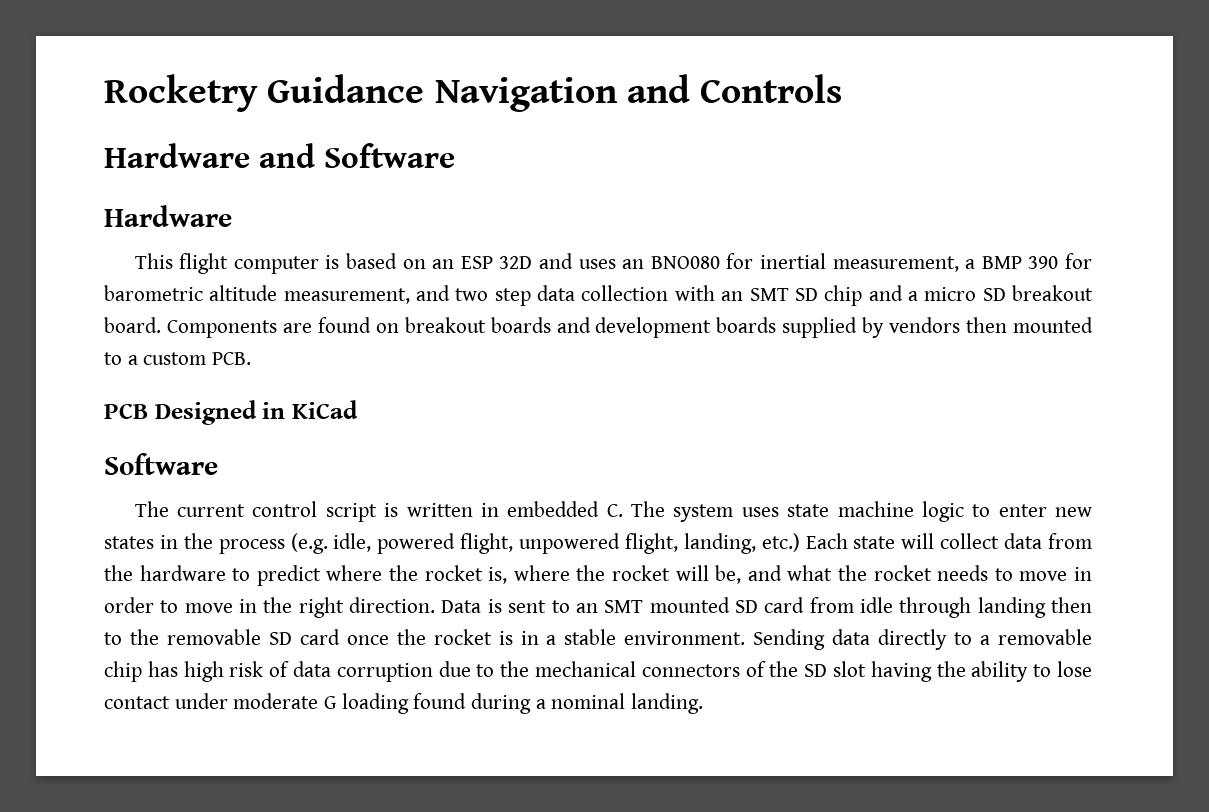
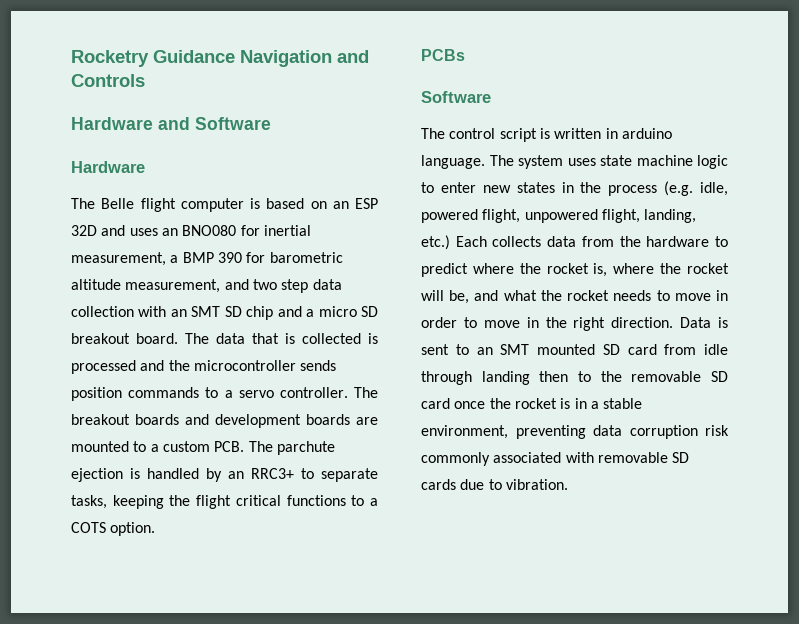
[134,253,173,269] This -> [71,198,135,209] The Belle
[166,317,399,338] Components are found on -> [185,333,378,344] [71,360,337,374] [71,387,379,401] The data that is collected is processed and the microcontroller sends position commands to a servo controller. The
[782,317,1008,338] supplied by vendors then -> [356,417,378,425] are
[104,400,358,425] // PCB Designed in KiCad -> [248,441,335,455] [71,468,378,482] [71,495,378,509] [71,522,156,536] [421,49,465,61] The parchute ejection is handled by an RRC3+ to separate tasks, keeping the flight critical functions to a COTS option. // PCBs
[177,504,246,517] current -> (445, 133) none
[507,501,623,517] embedded C. -> [621,128,672,139] [421,155,485,169] arduino language.
[853,533,1000,549] state will collect -> [492,236,542,247] collects
[624,629,1092,650] [104,661,1092,682] [104,693,704,714] environment. Sending data directly to a removable chip has high risk of data corruption due to the mechanical connectors of the SD slot having the ability to lose contact under moderate G loading found during a nominal landing. -> [421,425,729,439] [421,452,690,466] [421,479,568,490] environment, preventing data corruption risk commonly associated with removable SD cards due to vibration.

